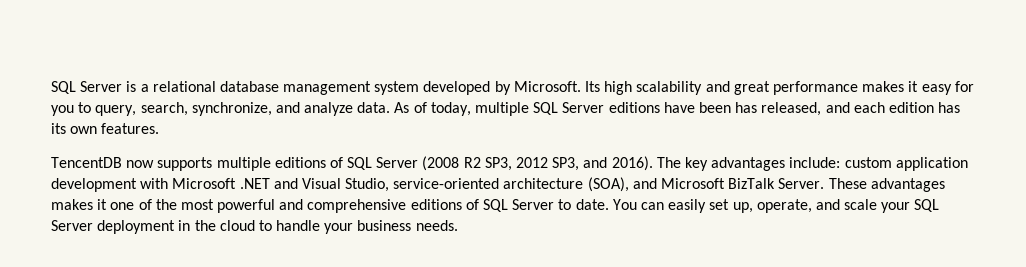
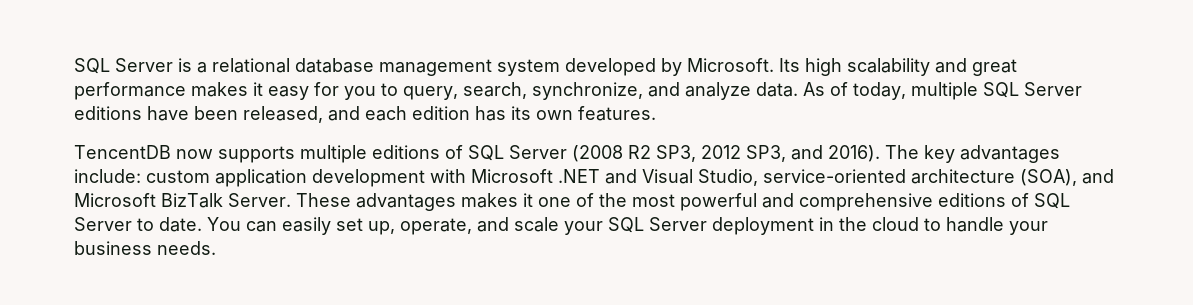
[735,102,758,113] has -> (238, 113) none

